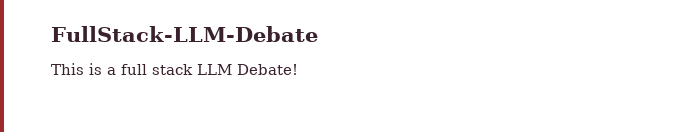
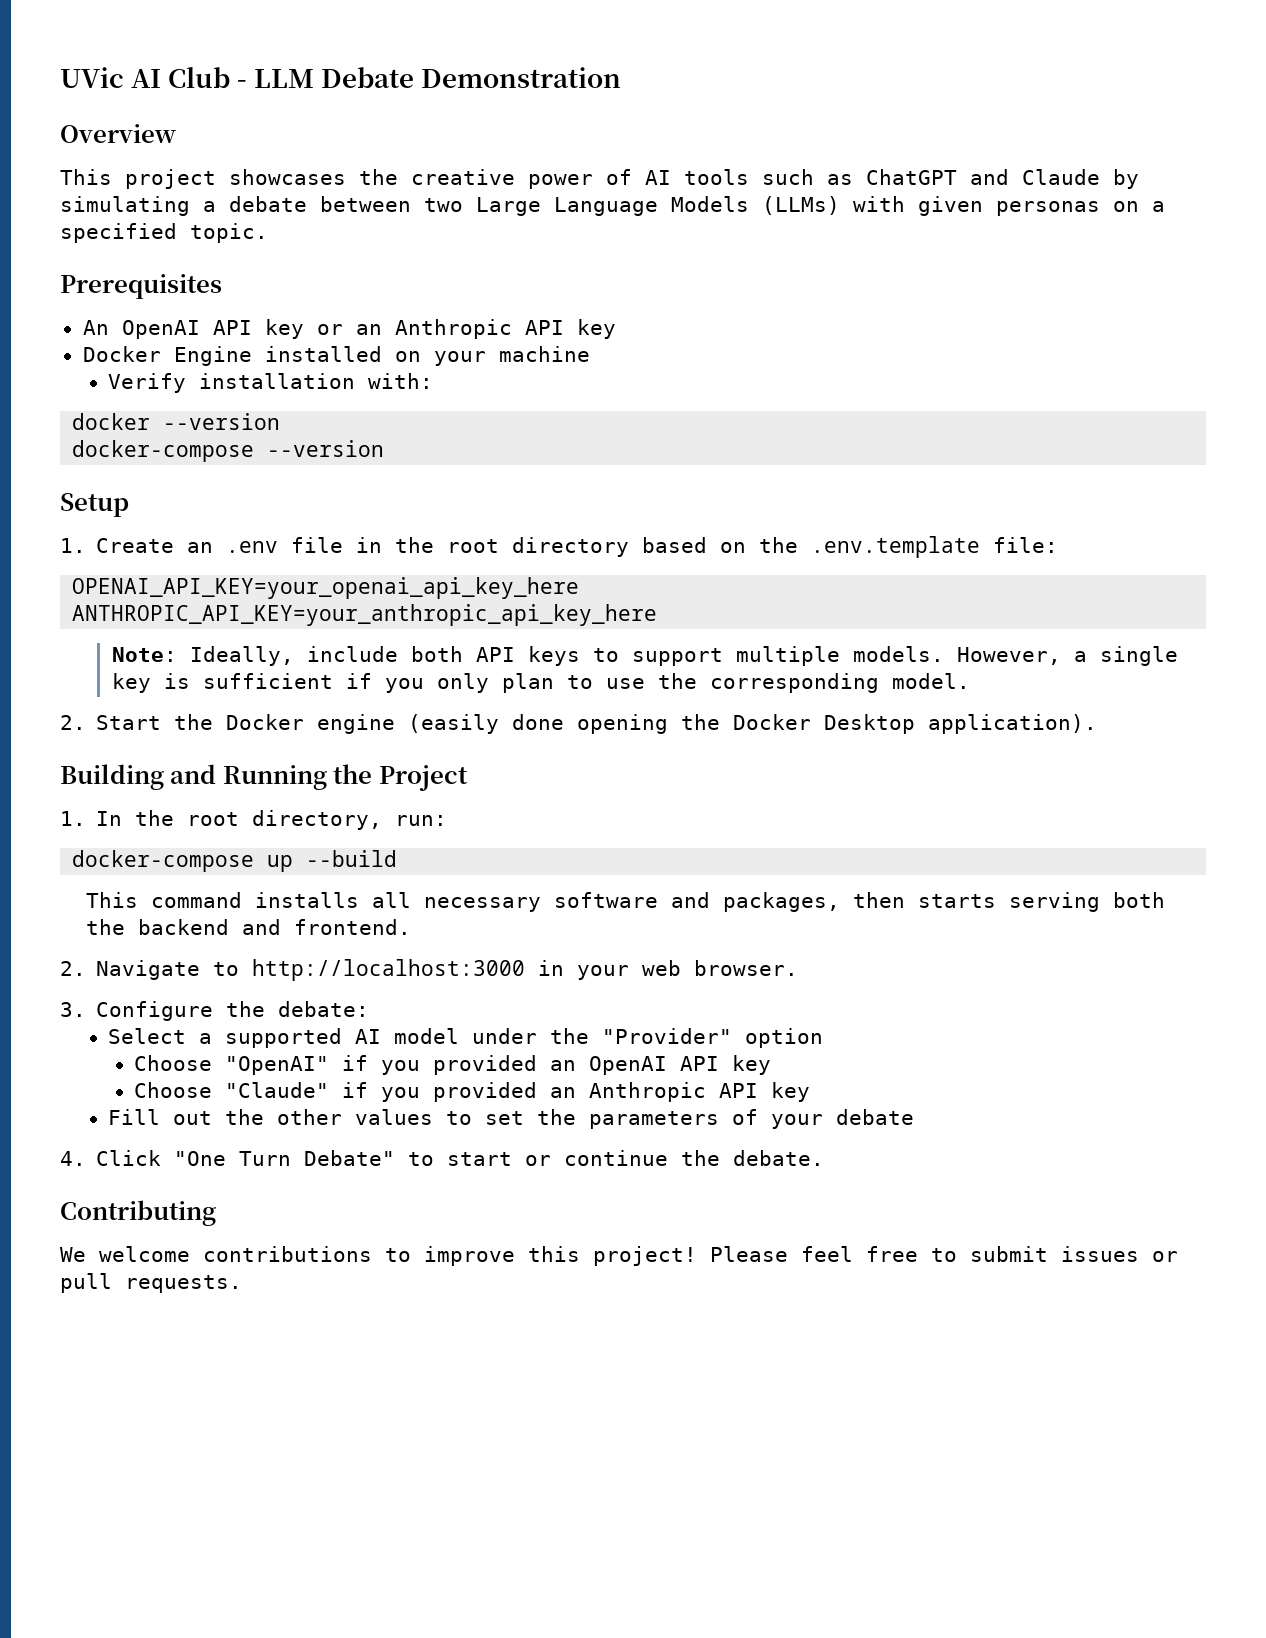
[51,26,318,42] [51,63,298,75] FullStack-LLM-Debate // This is a full stack LLM Debate! -> [60,67,622,88] [60,124,176,143] [60,169,1139,189] [60,196,1165,216] [60,223,268,243] [60,274,222,299] [82,319,616,339] [82,346,590,366] [108,373,434,393] [72,413,281,430] [72,440,385,462] [60,493,129,517] [60,536,1059,558] [72,577,580,599] [72,604,658,626] [111,646,1178,666] [111,673,970,693] [60,714,1098,734] [60,764,468,791] [60,810,448,830] [72,850,398,872] [85,892,1165,912] [85,919,411,935] [60,959,799,981] [60,1001,370,1021] [108,1028,824,1048] [134,1055,772,1075] [134,1082,811,1102] [108,1109,915,1129] [60,1150,825,1166] [60,1200,216,1226] [60,1246,1178,1266] [60,1273,242,1293] UVic AI Club - LLM Debate Demonstration // Overview // This project showcases the creative power of AI tools such as ChatGPT and Claude by simulating a debate between two Large Language Models (LLMs) with given personas on a specified topic. // Prerequisites // An OpenAI API key or an Anthropic API key // Docker Engine installed on your machine // Verify installation with: // docker --version // docker-compose --version // Setup // 1. Create an .env file in the root directory based on the .env.template file: // OPENAI_API_KEY=your_openai_api_key_here // ANTHROPIC_API_KEY=your_anthropic_api_key_here // Note: Ideally, include both API keys to support multiple models. However, a single key is sufficient if you only plan to use the corresponding model. // 2. Start the Docker engine (easily done opening the Docker Desktop application). // Building and Running the Project // 1. In the root directory, run: // docker-compose up --build // This command installs all necessary software and packages, then starts serving both the backend and frontend. // 2. Navigate to http://localhost:3000 in your web browser. // 3. Configure the debate: // Select a supported AI model under the "Provider" option // Choose "OpenAI" if you provided an OpenAI API key // Choose "Claude" if you provided an Anthropic API key // Fill out the other values to set the parameters of your debate // 4. Click "One Turn Debate" to start or continue the debate. // Contributing // We welcome contributions to improve this project! Please feel free to submit issues or pull requests.

